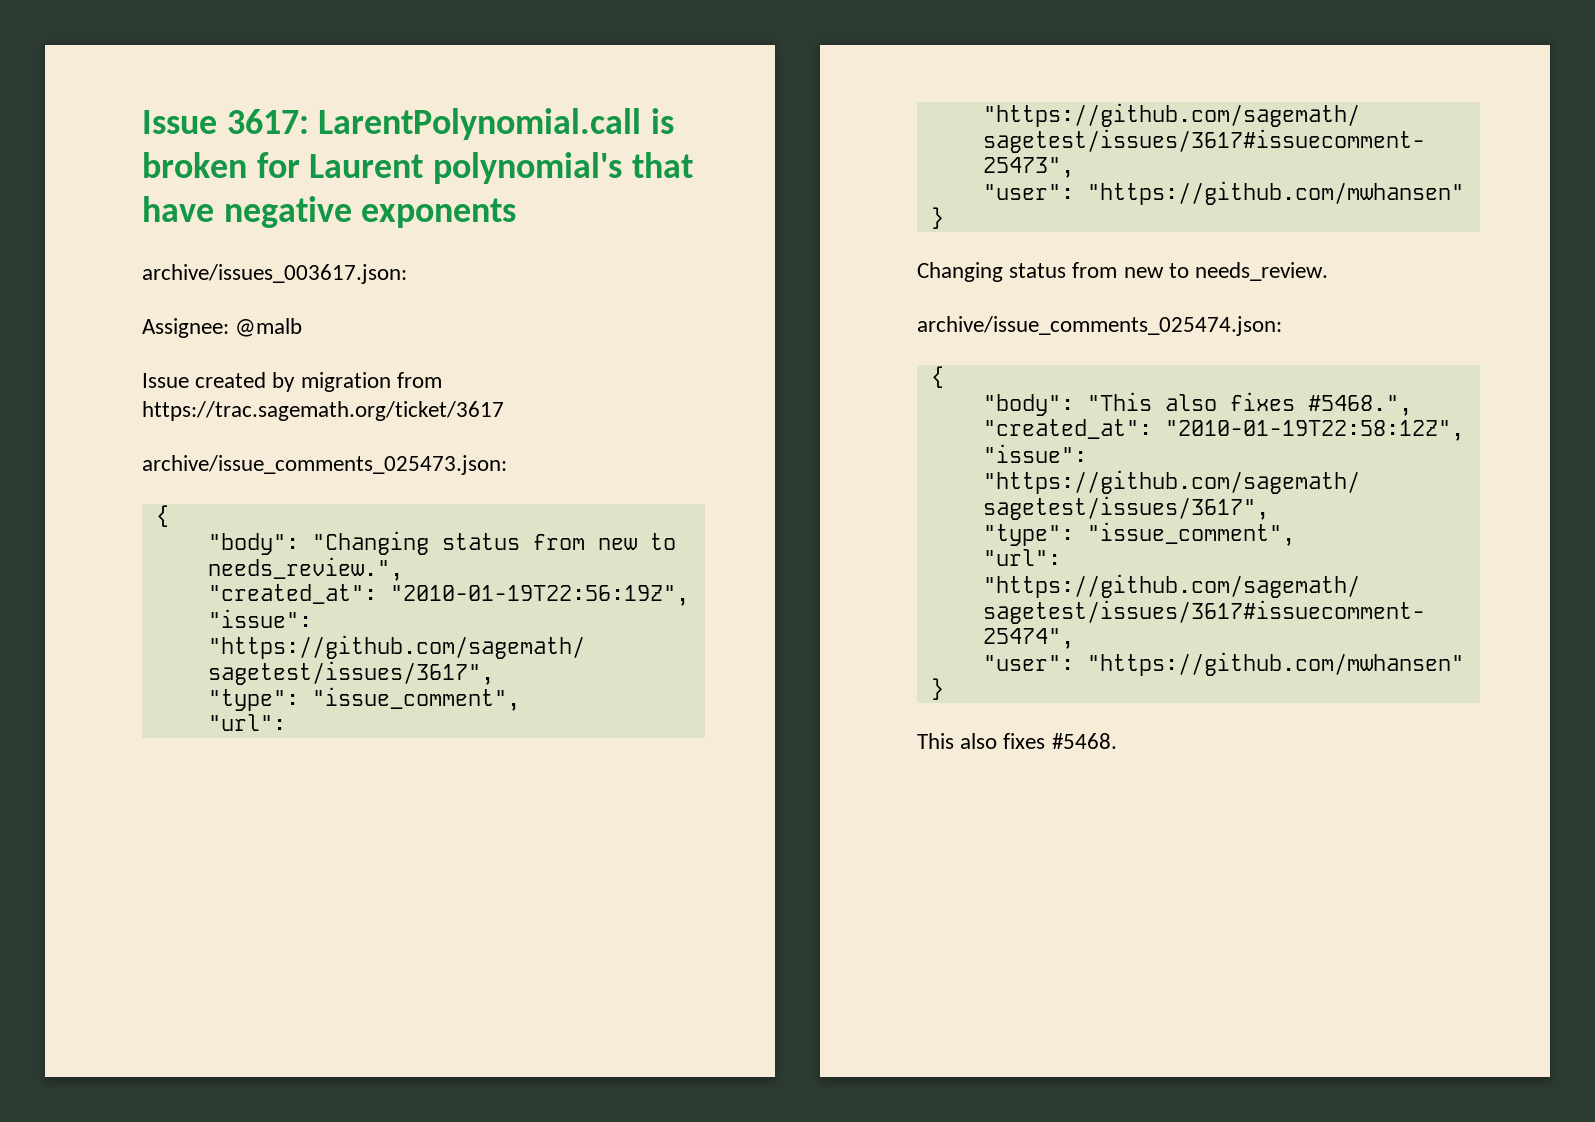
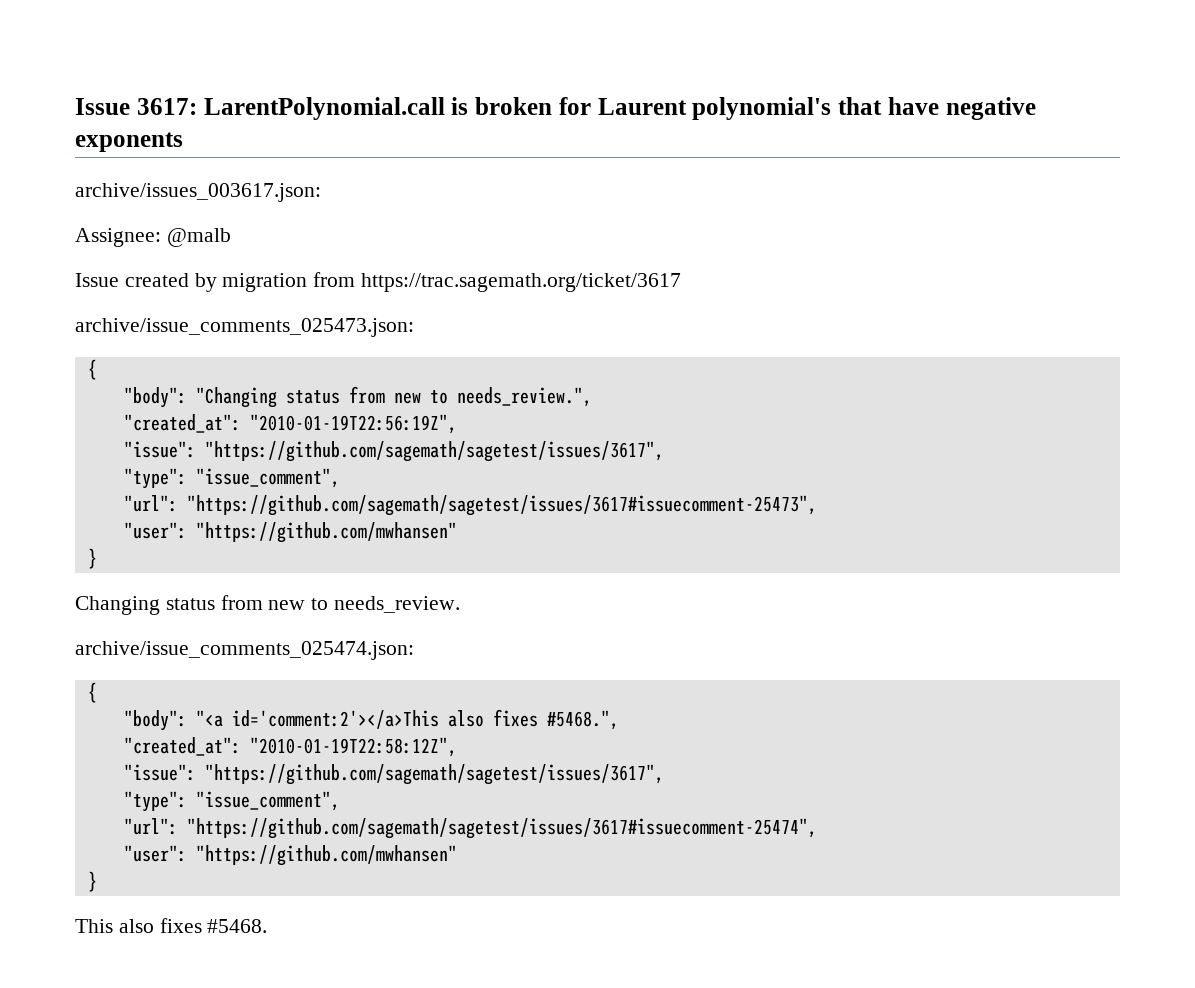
[1086,392,1152,411] "This -> [195,710,439,729] "<a id='comment:2'></a>This

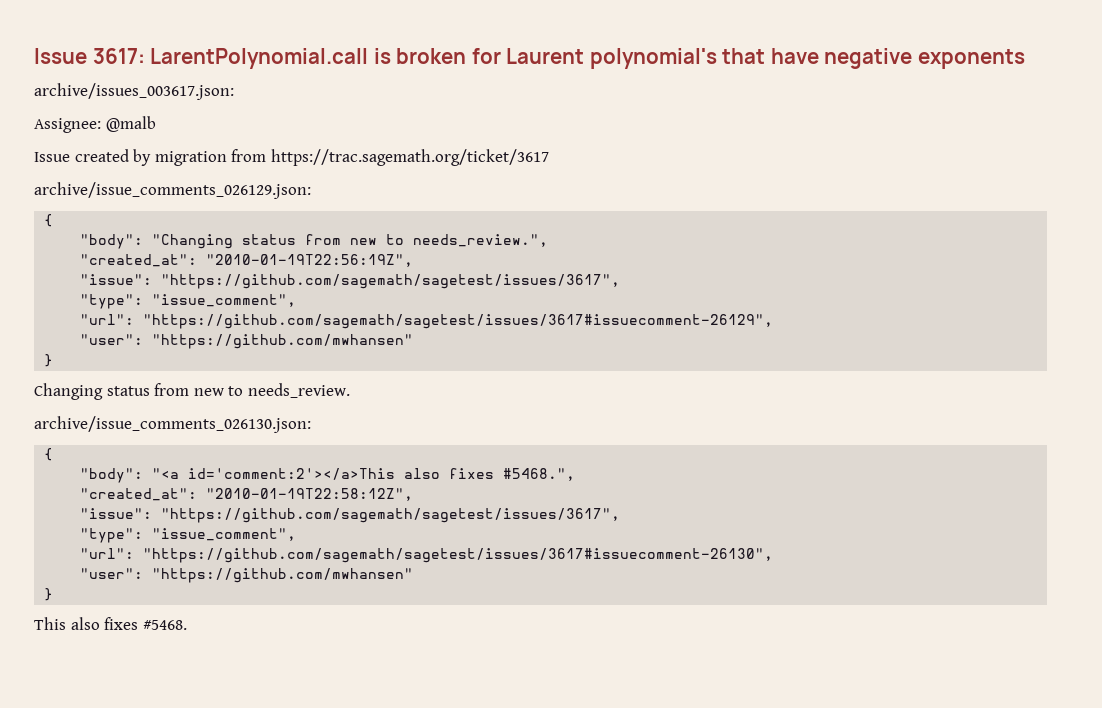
[75,318,414,337] archive/issue_comments_025473.json: -> [34,182,311,199] archive/issue_comments_026129.json:
[186,495,817,516] "https://github.com/sagemath/sagetest/issues/3617#issuecomment-25473", -> [143,314,774,329] "https://github.com/sagemath/sagetest/issues/3617#issuecomment-26129",
[75,641,414,660] archive/issue_comments_025474.json: -> [34,416,311,433] archive/issue_comments_026130.json:
[186,818,817,839] "https://github.com/sagemath/sagetest/issues/3617#issuecomment-25474", -> [143,548,774,563] "https://github.com/sagemath/sagetest/issues/3617#issuecomment-26130",

